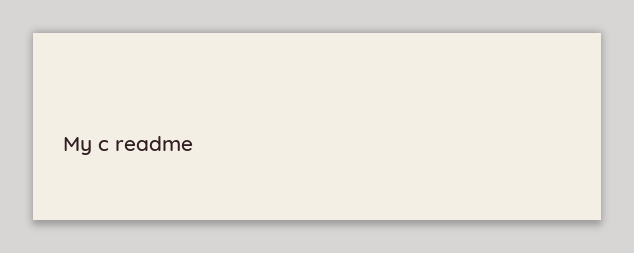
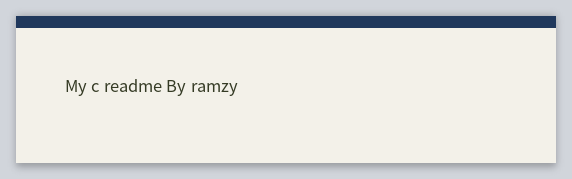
(193, 143) none -> [166,80,238,96] By ramzy

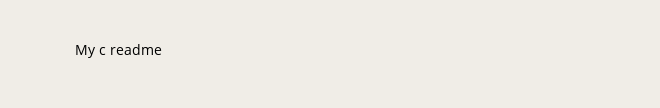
[166,80,238,96] By ramzy -> (162, 49) none

